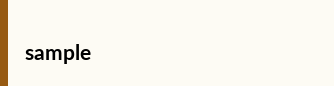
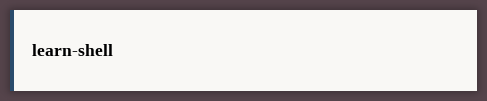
[25,44,91,64] sample -> [32,44,113,56] learn-shell

